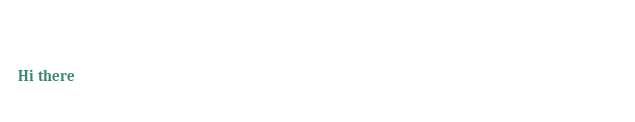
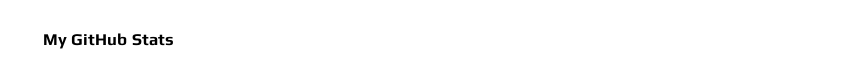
[18,69,76,81] Hi there -> [43,33,174,49] My GitHub Stats

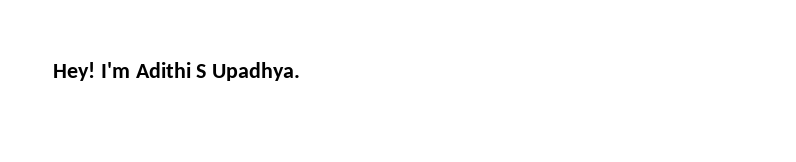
[43,33,174,49] My GitHub Stats -> [53,62,301,81] Hey! I'm Adithi S Upadhya.

